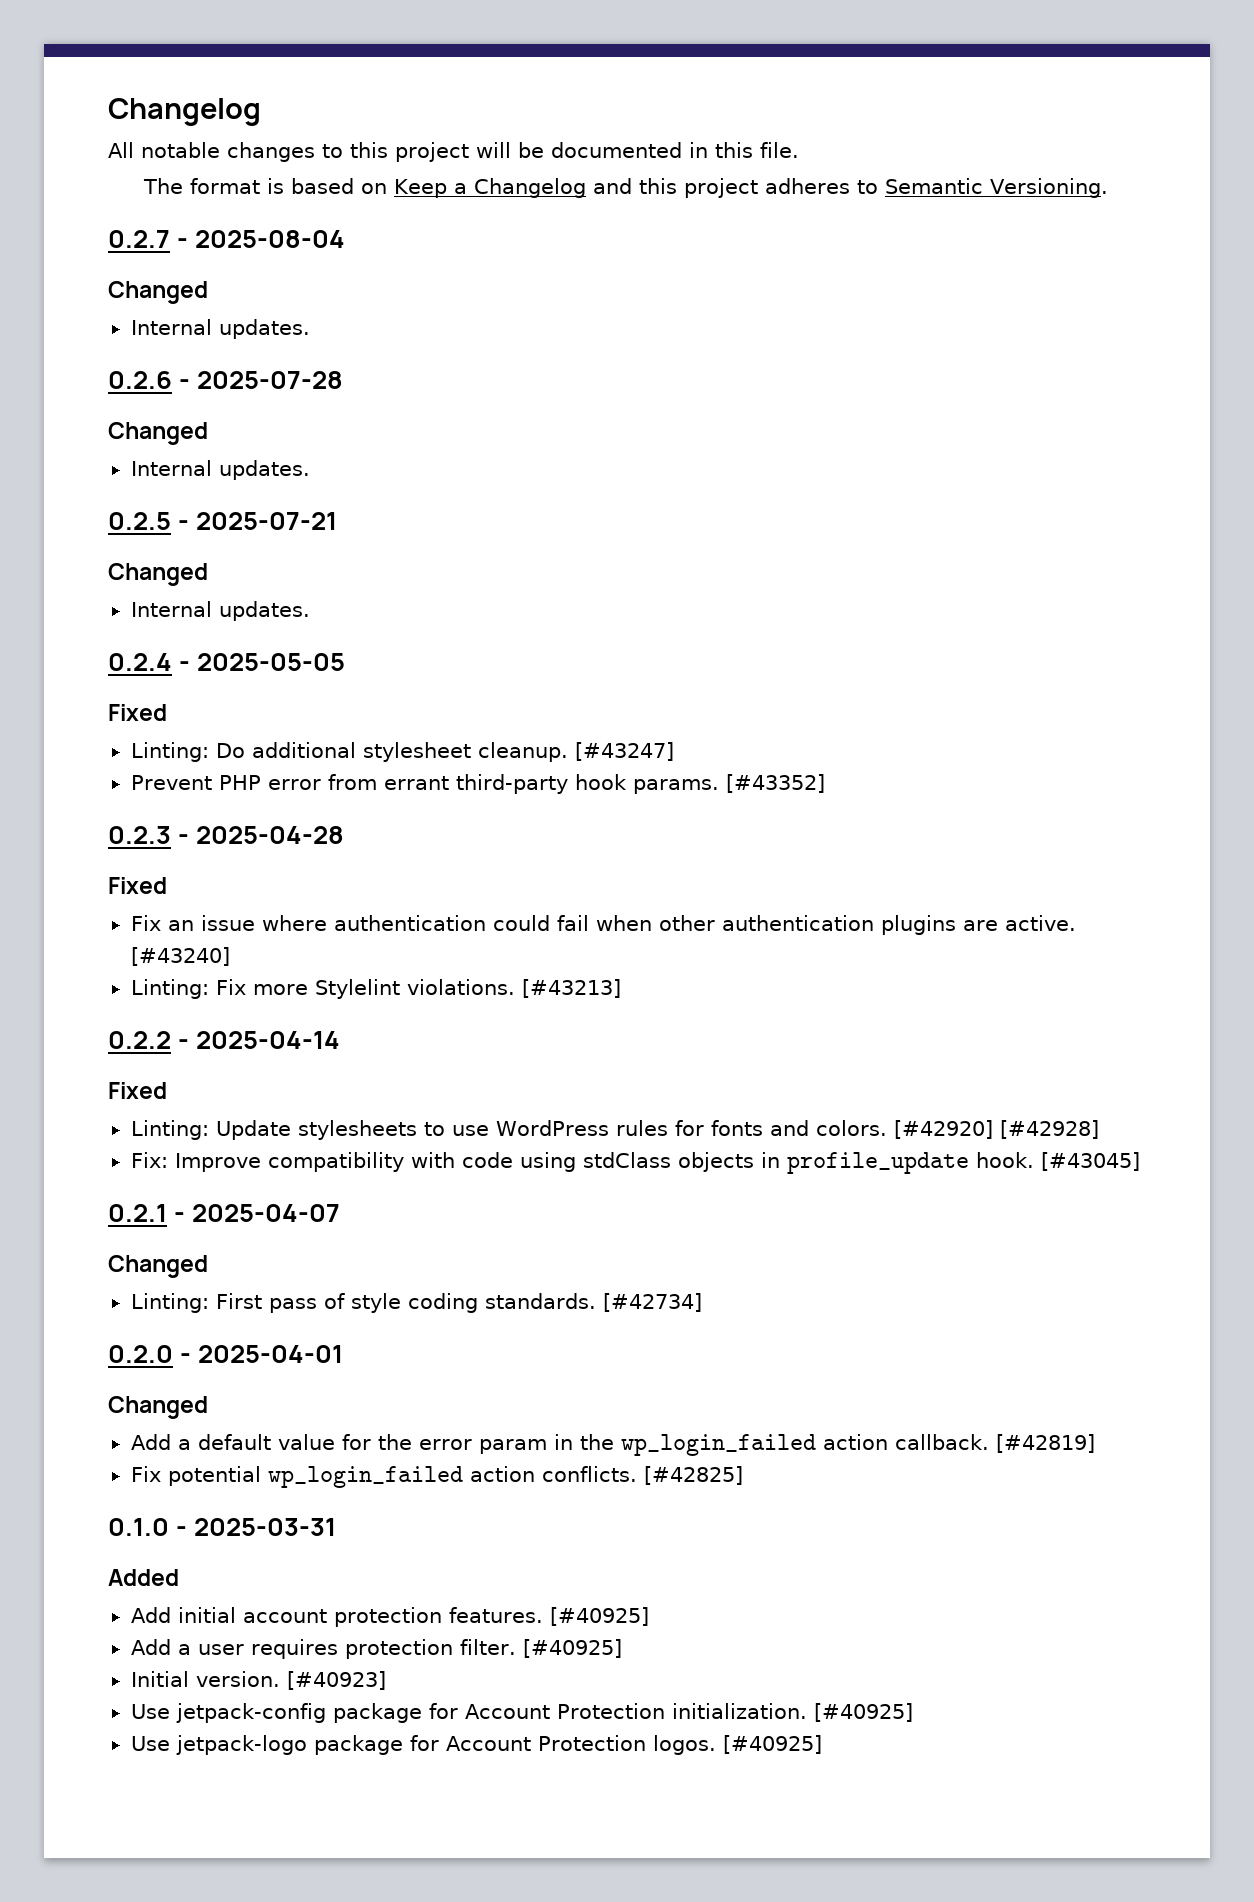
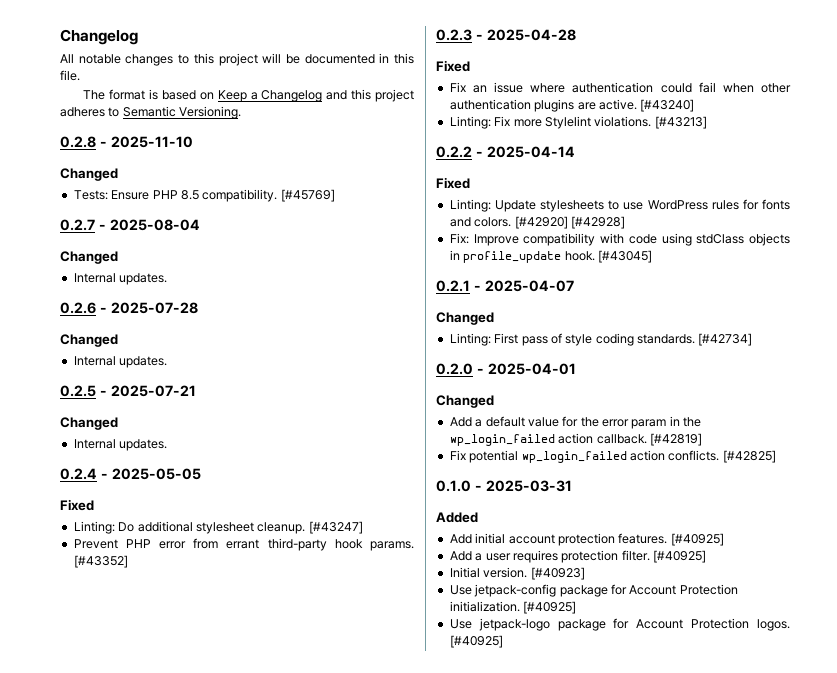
(1109, 188) none -> [60,136,193,148] [60,168,118,181] [73,189,335,202] // 0.2.8 - 2025-11-10 // Changed // Tests: Ensure PHP 8.5 compatibility. [#45769]

